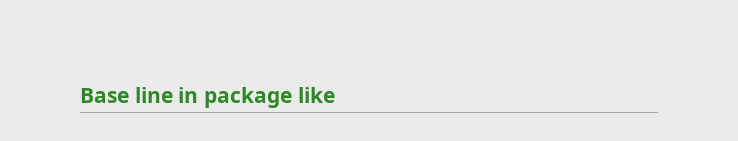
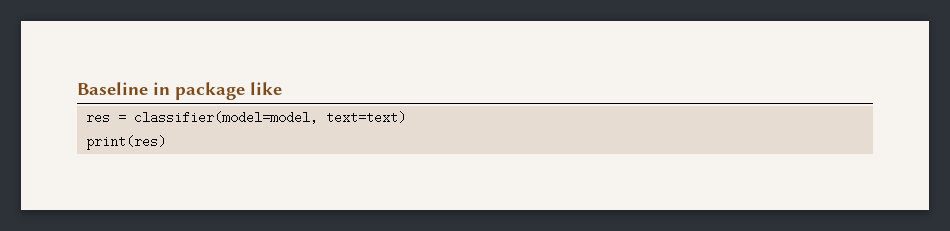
[80,87,173,103] Base line -> [77,82,148,95] Baseline
(335, 95) none -> [85,111,406,124] [85,135,166,150] // res = classifier(model=model, text=text) // print(res)

